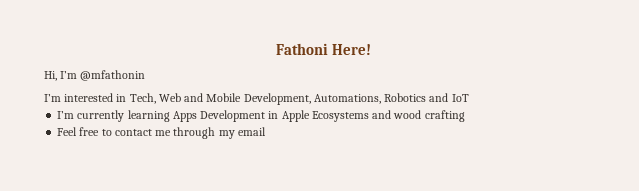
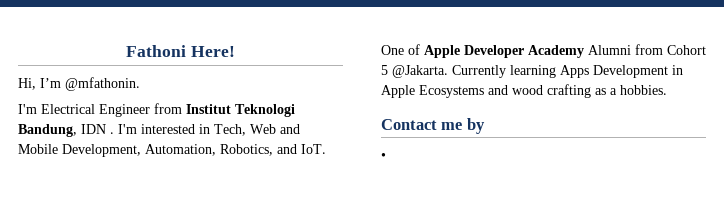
[80,70,146,81] [44,94,61,102] @mfathonin // I’m -> [65,77,140,91] [18,103,295,117] [18,124,137,137] @mfathonin. // I'm Electrical Engineer from Institut Teknologi Bandung, IDN . I'm
[313,93,469,104] [57,110,125,122] Automations, Robotics and IoT // I’m currently -> [145,144,326,156] [381,44,706,58] [381,65,506,78] Automation, Robotics, and IoT. One of Apple Developer Academy Alumni from Cohort 5 @Jakarta. Currently
[57,127,266,139] // Feel free to contact me through my email -> [595,85,667,95] [381,118,485,134] [381,153,386,160] as a hobbies. // Contact me by // •

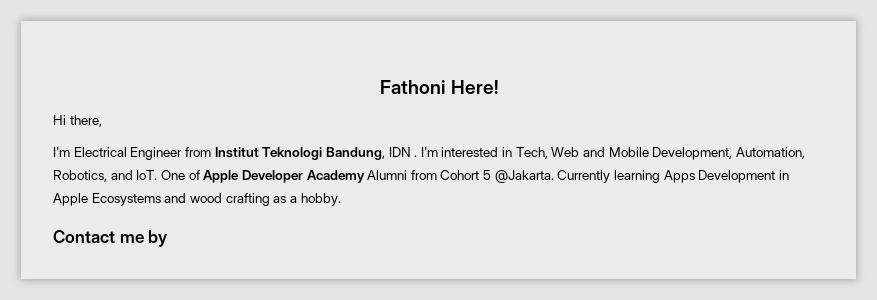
[18,77,140,91] Hi, I’m @mfathonin. -> [53,115,102,127] Hi there,
[620,85,667,95] hobbies. -> [300,193,341,206] hobby.
[381,153,386,160] // • -> (169, 238) none

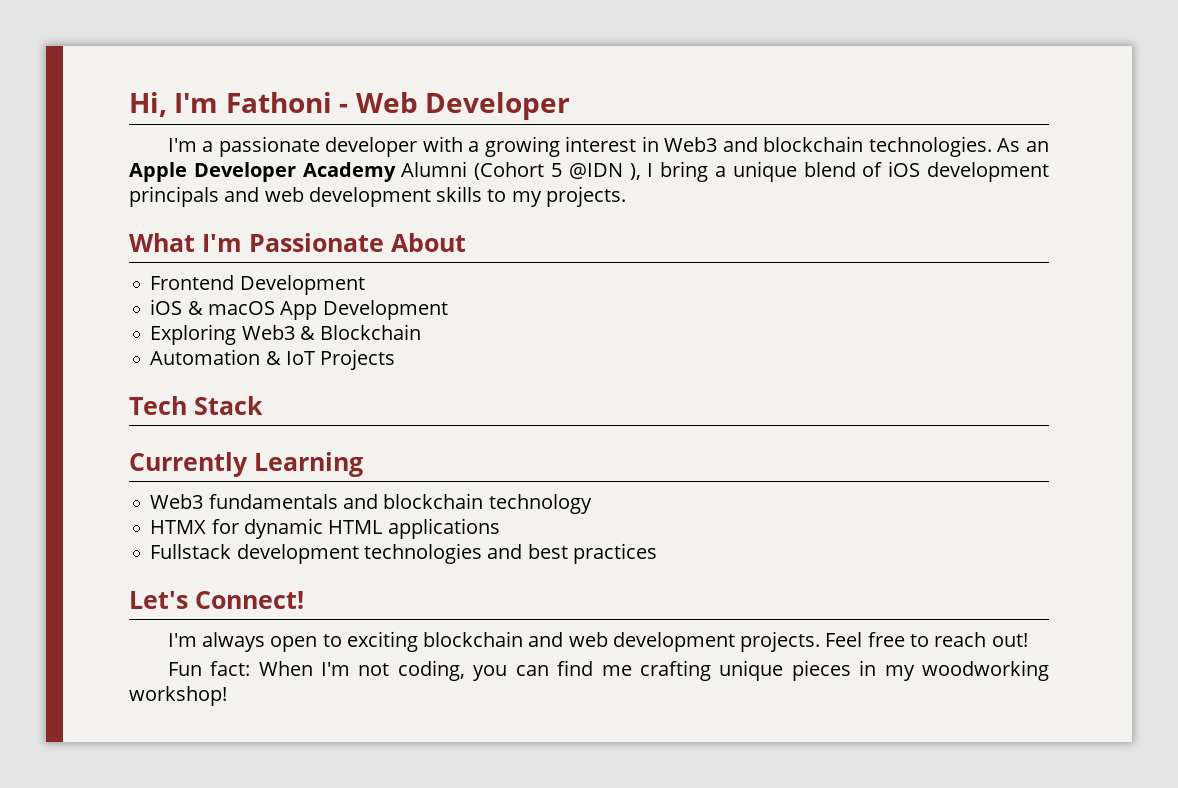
[380,80,499,94] [53,115,102,127] [53,147,805,160] [53,170,789,183] [53,193,341,206] [53,230,169,247] Fathoni Here! // Hi there, // I'm Electrical Engineer from Institut Teknologi Bandung, IDN . I'm interested in Tech, Web and Mobile Development, Automation, Robotics, and IoT. One of Apple Developer Academy Alumni from Cohort 5 @Jakarta. Currently learning Apps Development in Apple Ecosystems and wood crafting as a hobby. // Contact me by -> [129,92,571,120] [167,136,1050,157] [129,161,1049,182] [129,186,626,207] [129,233,466,252] [150,275,365,295] [150,299,448,320] [150,324,422,345] [150,349,396,370] [129,396,263,415] [129,452,363,477] [150,493,592,514] [150,518,500,539] [150,543,657,564] [129,591,304,609] [167,631,1028,652] [167,660,1050,681] [129,686,227,706] Hi, I'm Fathoni - Web Developer // I'm a passionate developer with a growing interest in Web3 and blockchain technologies. As an Apple Developer Academy Alumni (Cohort 5 @IDN ), I bring a unique blend of iOS development principals and web development skills to my projects. // What I'm Passionate About // Frontend Development // iOS & macOS App Development // Exploring Web3 & Blockchain // Automation & IoT Projects // Tech Stack // Currently Learning // Web3 fundamentals and blockchain technology // HTMX for dynamic HTML applications // Fullstack development technologies and best practices // Let's Connect! // I'm always open to exciting blockchain and web development projects. Feel free to reach out! // Fun fact: When I'm not coding, you can find me crafting unique pieces in my woodworking workshop!

